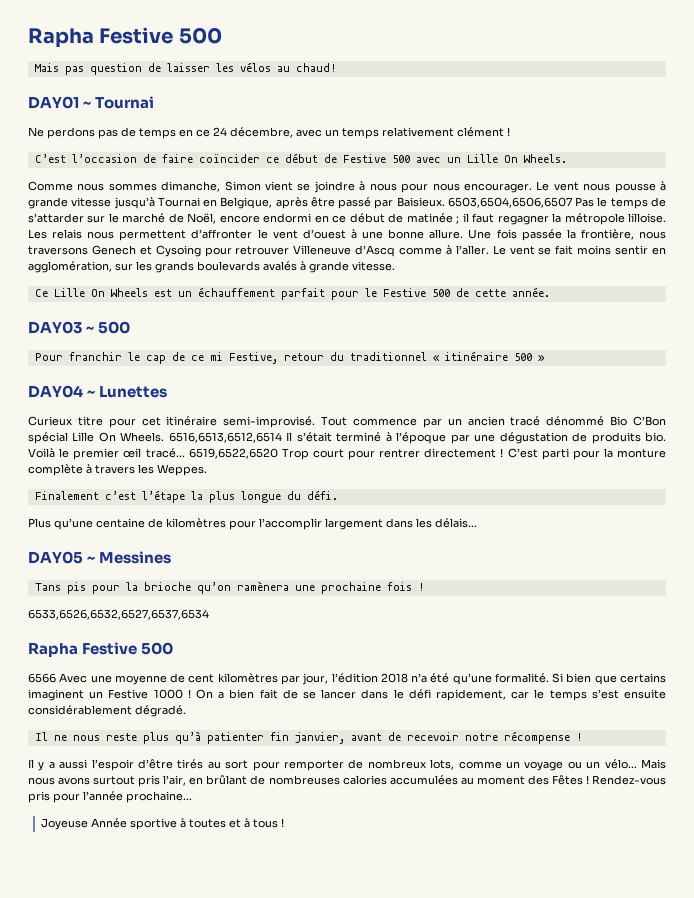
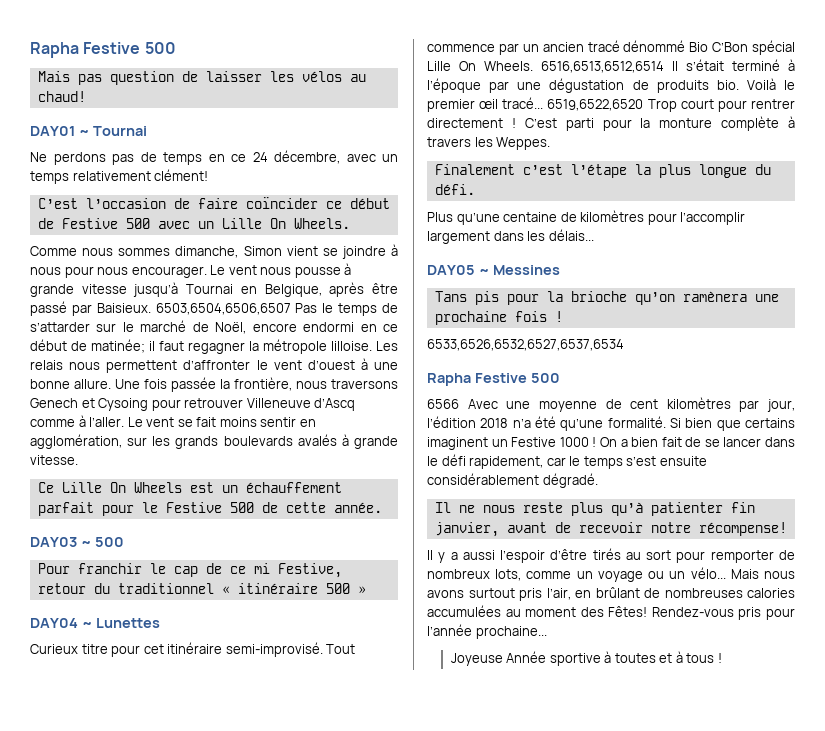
[457,127,510,137] clément ! -> [154,169,209,181] clément!
[406,213,460,224] matinée ; -> [91,339,145,353] matinée;
[503,731,583,744] récompense ! -> [698,522,787,536] récompense!
[551,775,589,785] Fêtes ! -> [608,606,648,617] Fêtes!

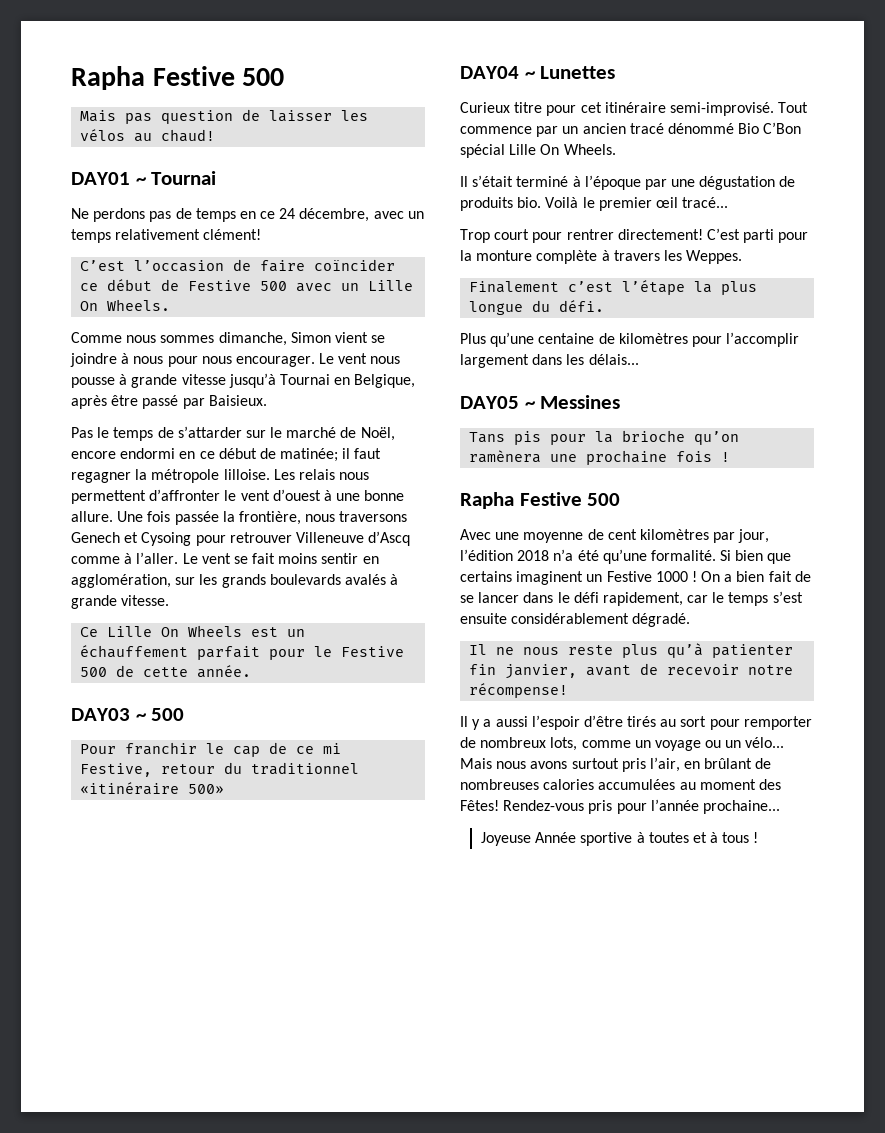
[155,303,291,315] 6503,6504,6506,6507 -> (267, 400) //
[221,583,366,594] « itinéraire 500 » -> [80,782,225,795] «itinéraire 500»
[541,61,664,73] 6516,6513,6512,6514 -> (616, 149) //
[547,99,644,111] 6519,6522,6520 -> (729, 202) //
[427,118,516,128] directement ! -> [617,229,703,240] directement!
[427,339,624,351] [427,373,560,386] [427,399,459,409] // 6533,6526,6532,6527,6537,6534 // Rapha Festive 500 // 6566 -> [460,492,621,509] // Rapha Festive 500 //

